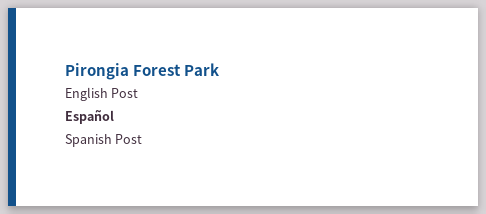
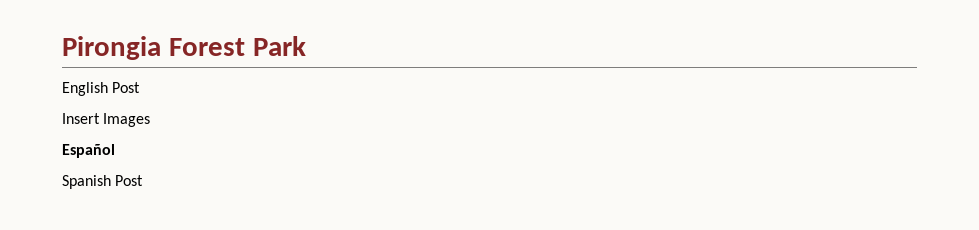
(139, 93) none -> [62,113,151,127] // Insert Images

